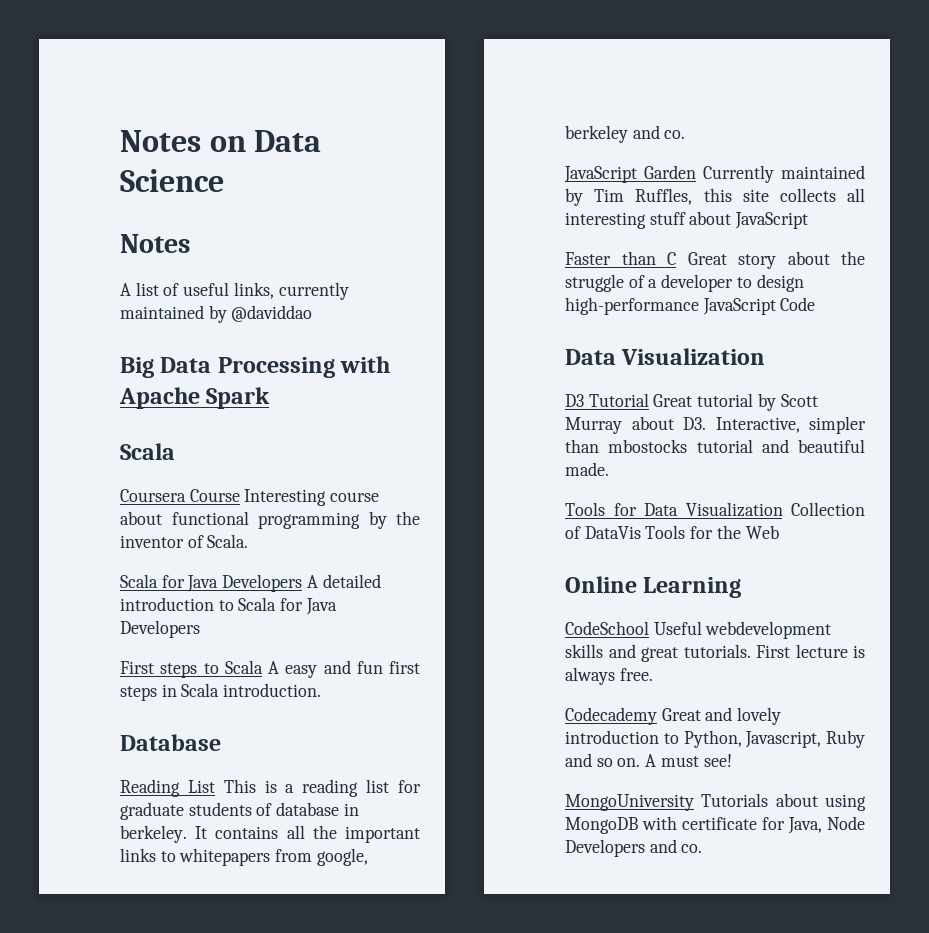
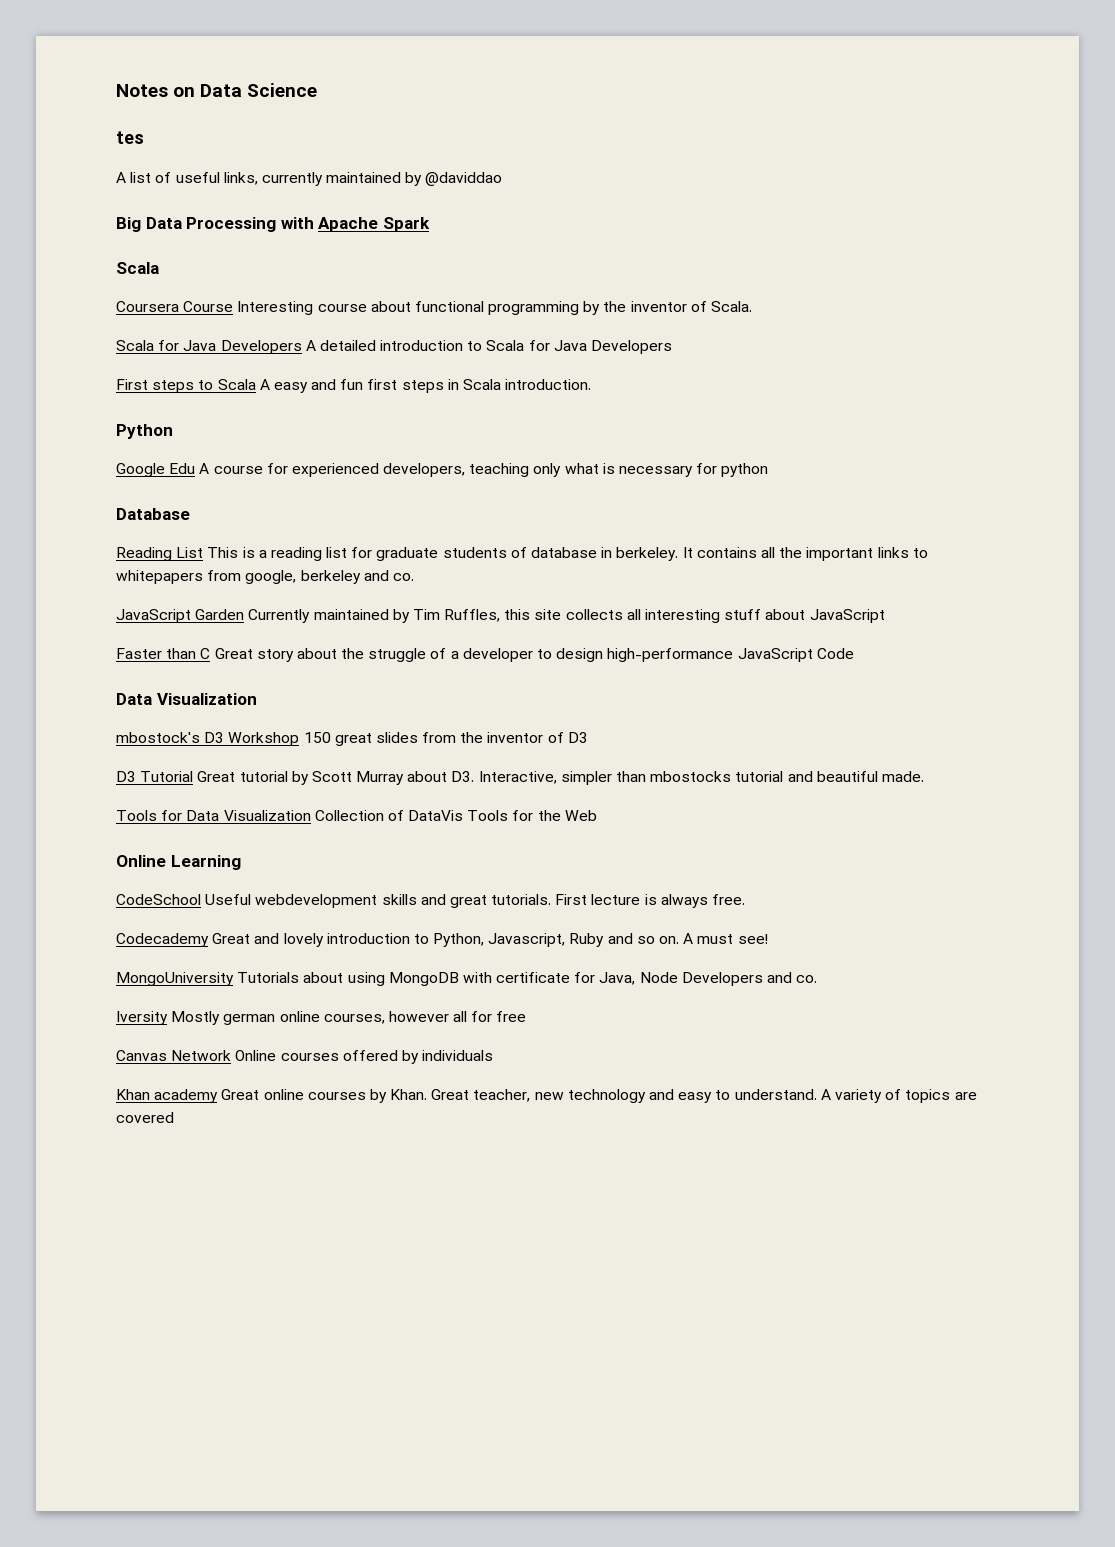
[120,234,190,253] Notes -> [116,131,144,144] tes
(322, 690) none -> [116,424,173,439] [116,463,769,477] // Python // Google Edu A course for experienced developers, teaching only what is necessary for python
(766, 356) none -> [116,732,588,746] // mbostock's D3 Workshop 150 great slides from the inventor of D3
(703, 848) none -> [116,1011,527,1025] [116,1050,494,1064] [116,1089,977,1103] [116,1112,174,1123] // Iversity Mostly german online courses, however all for free // Canvas Network Online courses offered by individuals // Khan academy Great online courses by Khan. Great teacher, new technology and easy to understand. A variety of topics are covered

